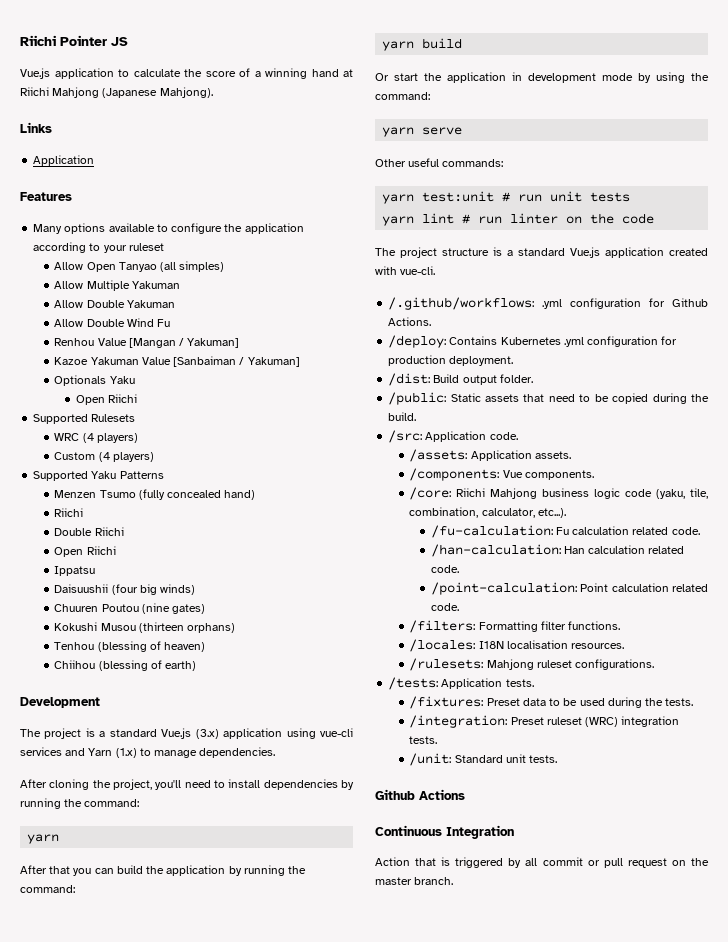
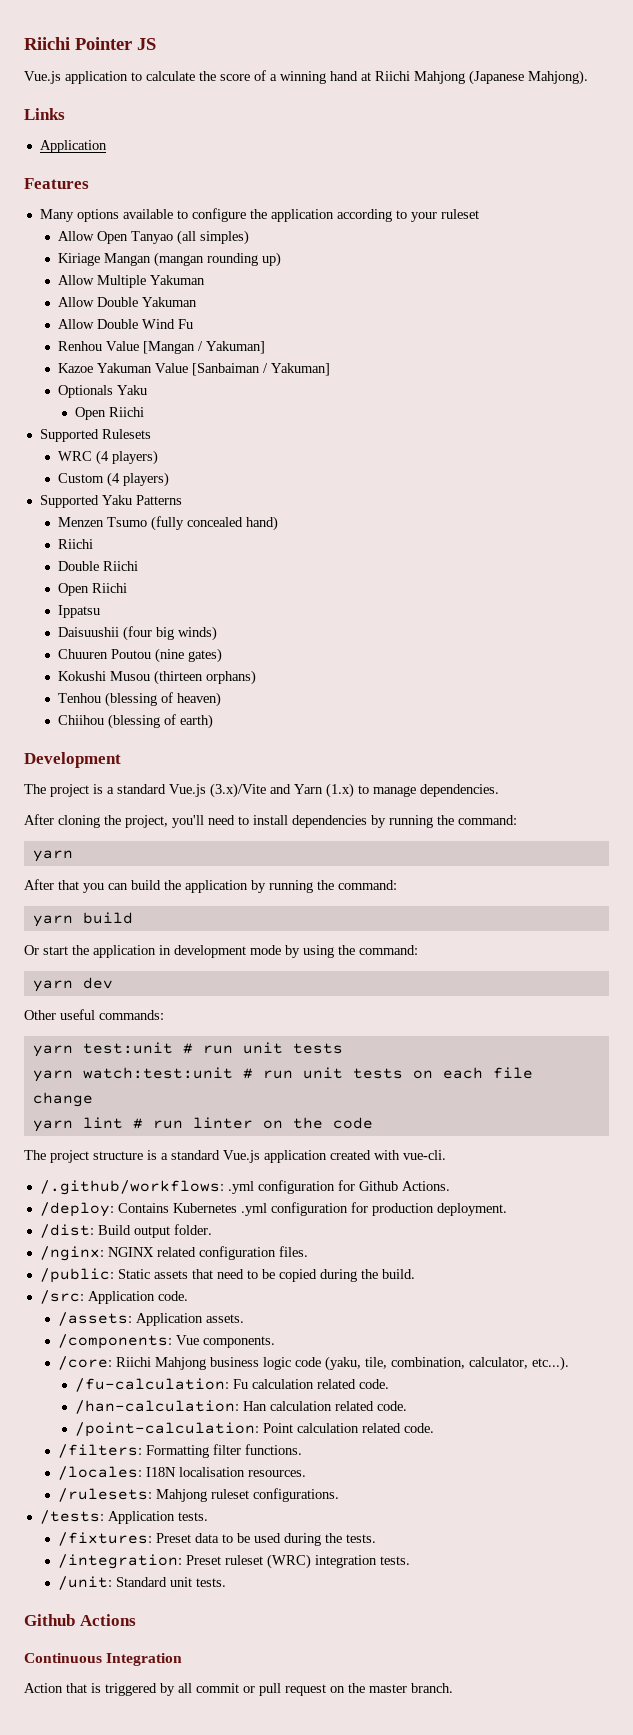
(225, 266) none -> [57,252,281,267] // Kiriage Mangan (mangan rounding up)
[195,728,353,739] [20,747,62,756] (3.x) application using vue-cli services -> [210,783,266,798] (3.x)/Vite
[422,127,463,135] serve -> [82,977,113,989] dev
(631, 197) none -> [32,1067,533,1082] [32,1092,93,1107] // yarn watch:test:unit # run unit tests on each file change
(533, 378) none -> [39,1246,308,1261] // /nginx: NGINX related configuration files.

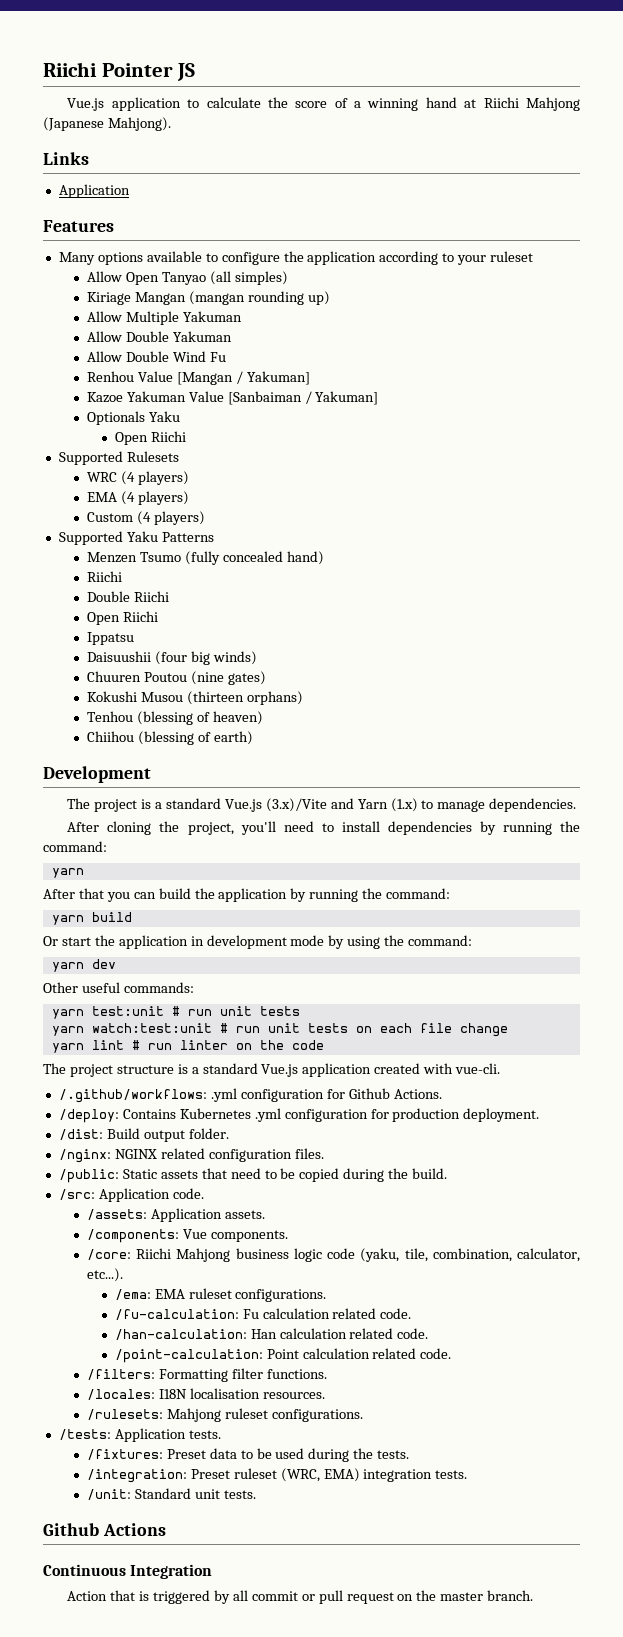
(158, 457) none -> [86,491,189,505] // EMA (4 players)
(569, 1363) none -> [114,1288,327,1302] // /ema: EMA ruleset configurations.
[266,1554,311,1569] (WRC) -> [280,1468,360,1482] (WRC, EMA)

